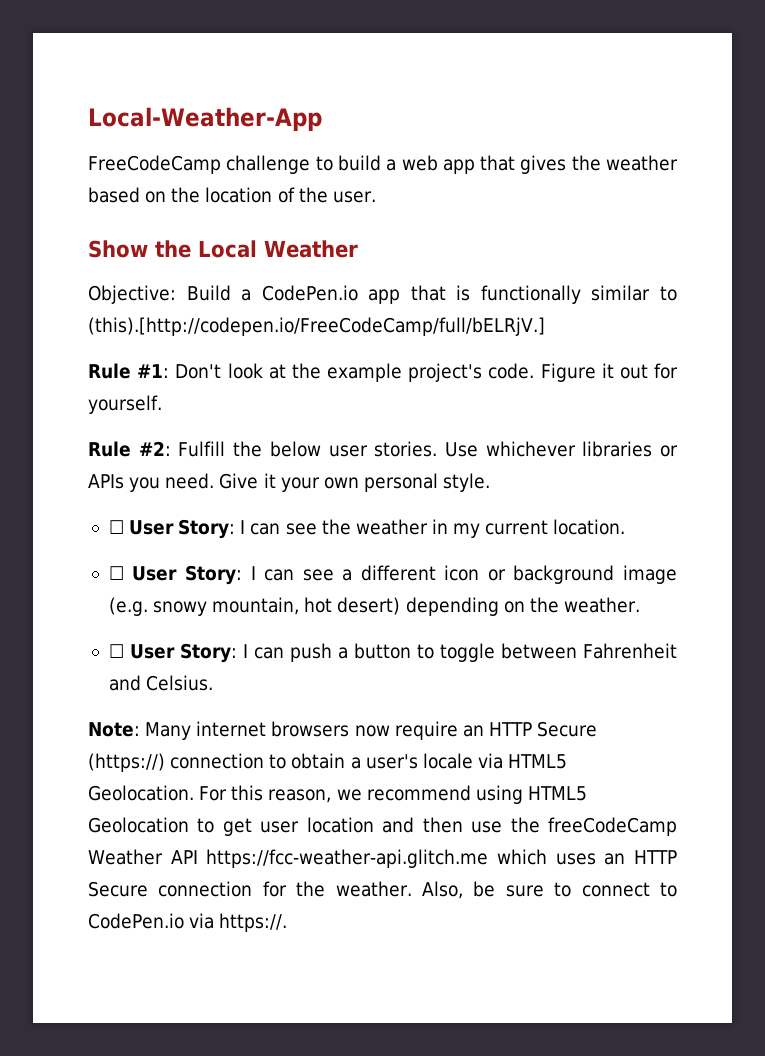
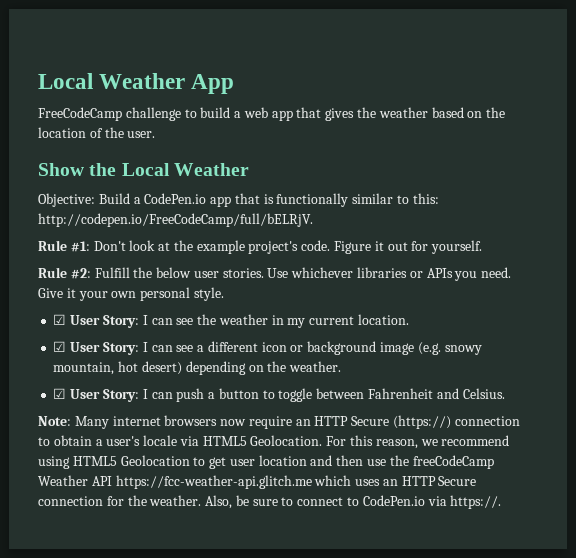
[88,107,322,131] Local-Weather-App -> [38,73,235,94] Local Weather App
[88,317,545,336] (this).[http://codepen.io/FreeCodeCamp/full/bELRjV.] -> [412,193,439,204] [38,213,313,227] this: http://codepen.io/FreeCodeCamp/full/bELRjV.
[108,520,124,534] ☐ -> [53,314,67,325] ☑
[108,566,124,580] ☐ -> [53,341,67,352] ☑
[108,644,124,658] ☐ -> [53,388,67,399] ☑

